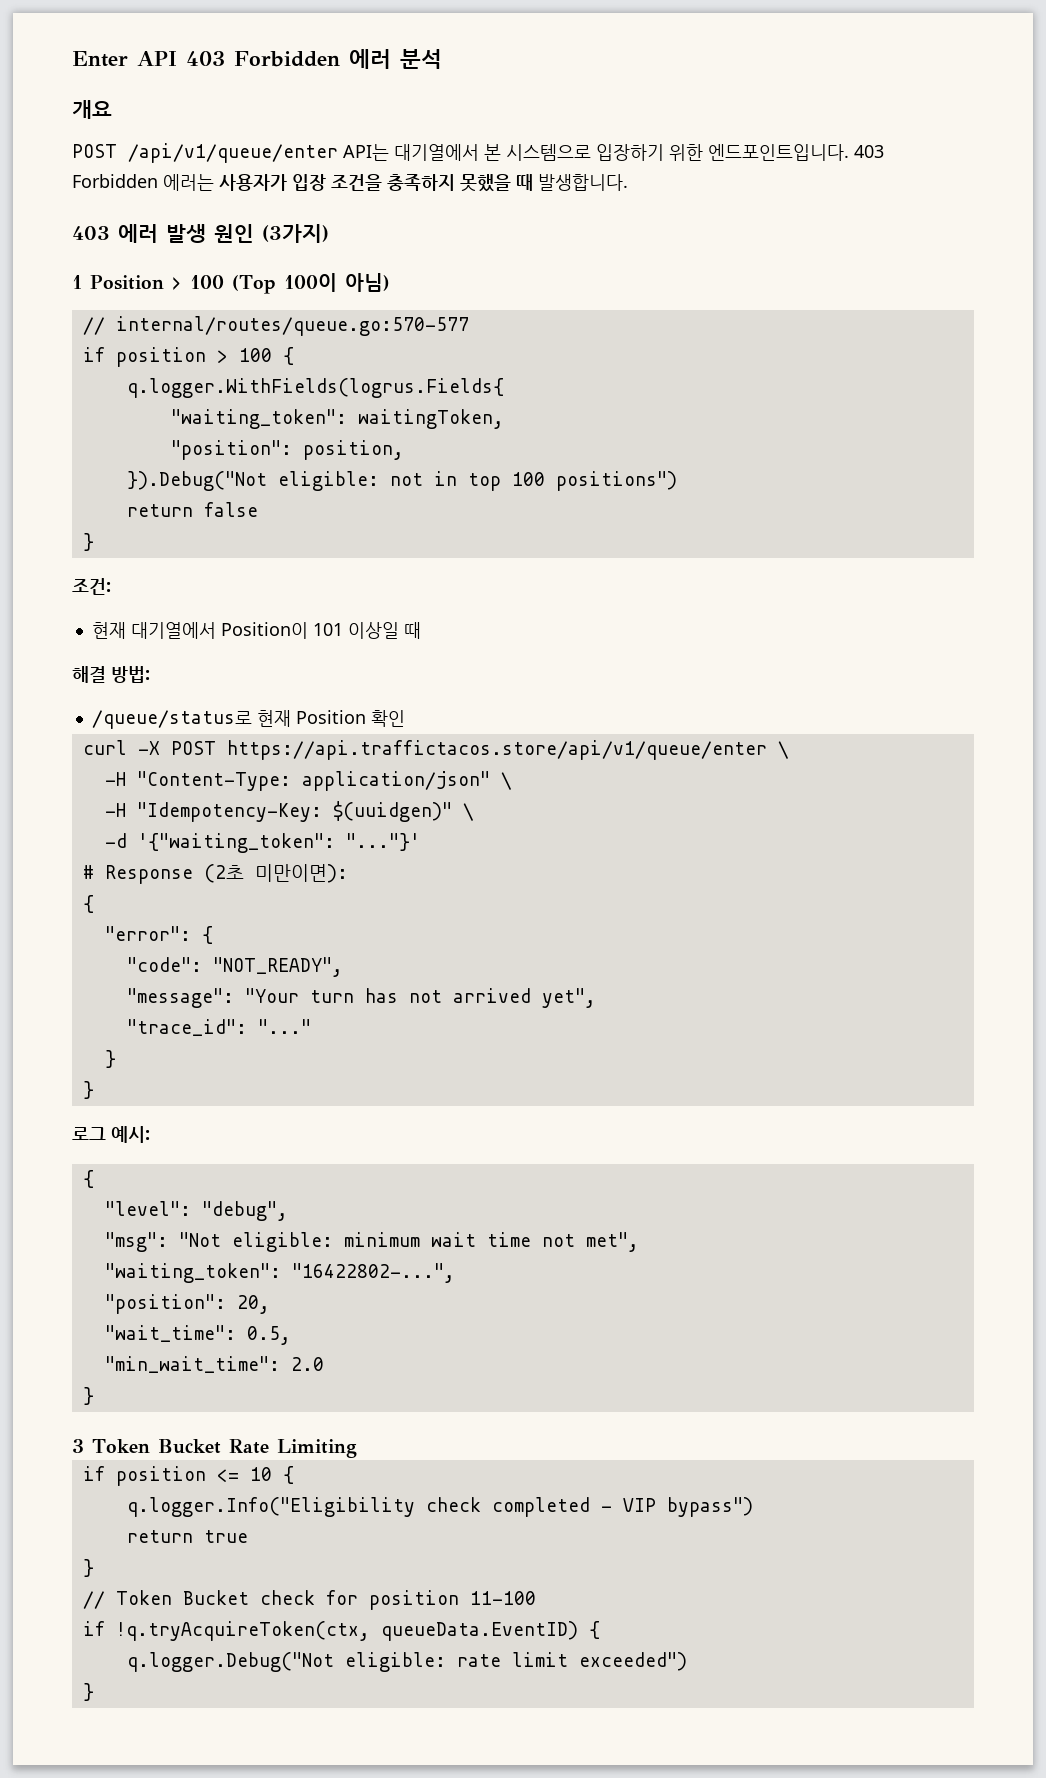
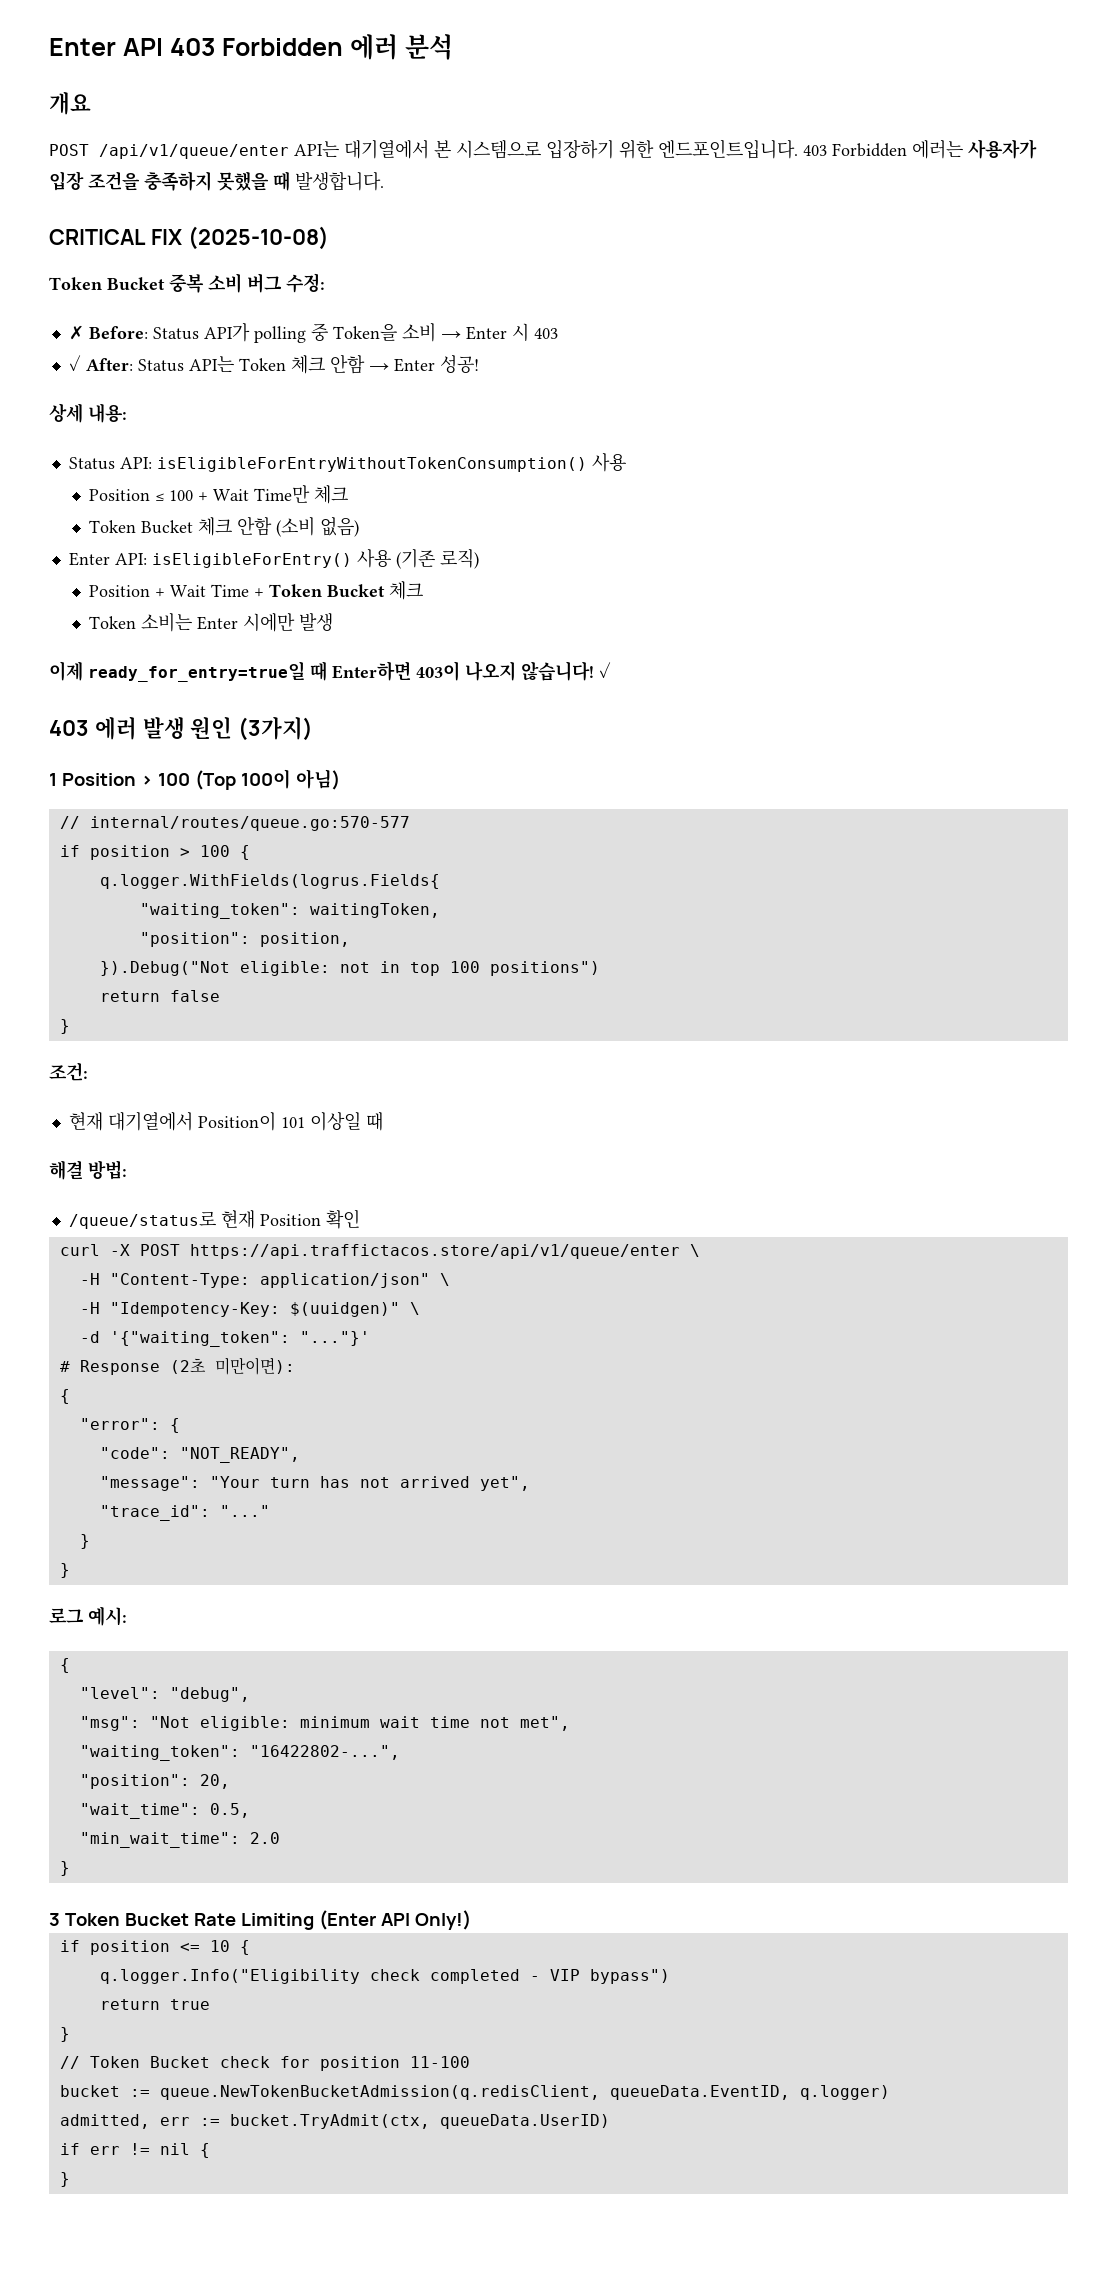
(628, 182) none -> [49,226,329,250] [49,273,325,293] [68,323,558,343] [68,354,479,374] [49,403,127,423] [68,453,626,472] [89,485,349,504] [89,516,360,537] [68,549,479,569] [89,581,424,600] [89,613,334,632] [49,661,611,682] // CRITICAL FIX (2025-10-08) // Token Bucket 중복 소비 버그 수정: // ✗ Before: Status API가 polling 중 Token을 소비 → Enter 시 403 // ✓ After: Status API는 Token 체크 안함 → Enter 성공! // 상세 내용: // Status API: isEligibleForEntryWithoutTokenConsumption() 사용 // Position ≤ 100 + Wait Time만 체크 // Token Bucket 체크 안함 (소비 없음) // Enter API: isEligibleForEntry() 사용 (기존 로직) // Position + Wait Time + Token Bucket 체크 // Token 소비는 Enter 시에만 발생 // 이제 ready_for_entry=true일 때 Enter하면 403이 나오지 않습니다! ✓
(357, 1448) none -> [318,1910,471,1930] (Enter API Only!)
[82,1621,600,1641] [126,1652,687,1672] if !q.tryAcquireToken(ctx, queueData.EventID) { // q.logger.Debug("Not eligible: rate limit exceeded") -> [59,2085,890,2100] [59,2114,610,2129] [59,2143,210,2158] bucket := queue.NewTokenBucketAdmission(q.redisClient, queueData.EventID, q.logger) // admitted, err := bucket.TryAdmit(ctx, queueData.UserID) // if err != nil {

